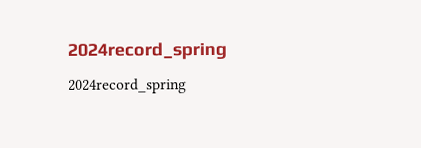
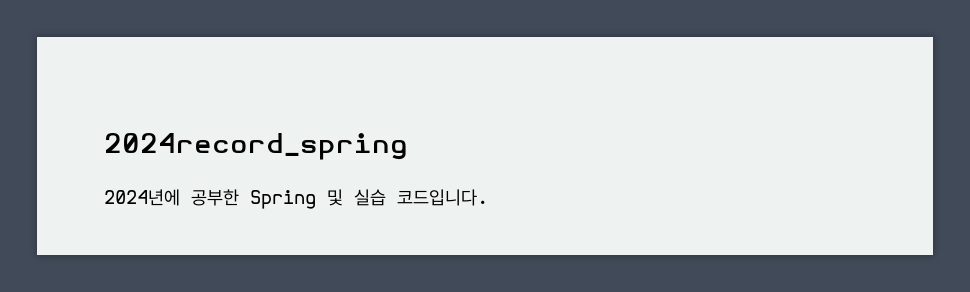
[68,78,187,94] 2024record_spring -> [104,189,488,209] 2024년에 공부한 Spring 및 실습 코드입니다.

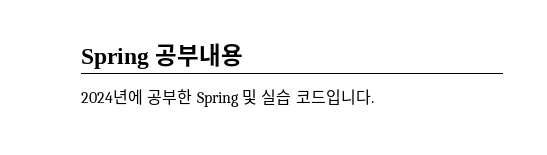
[104,133,408,160] 2024record_spring -> [81,43,244,69] Spring 공부내용

